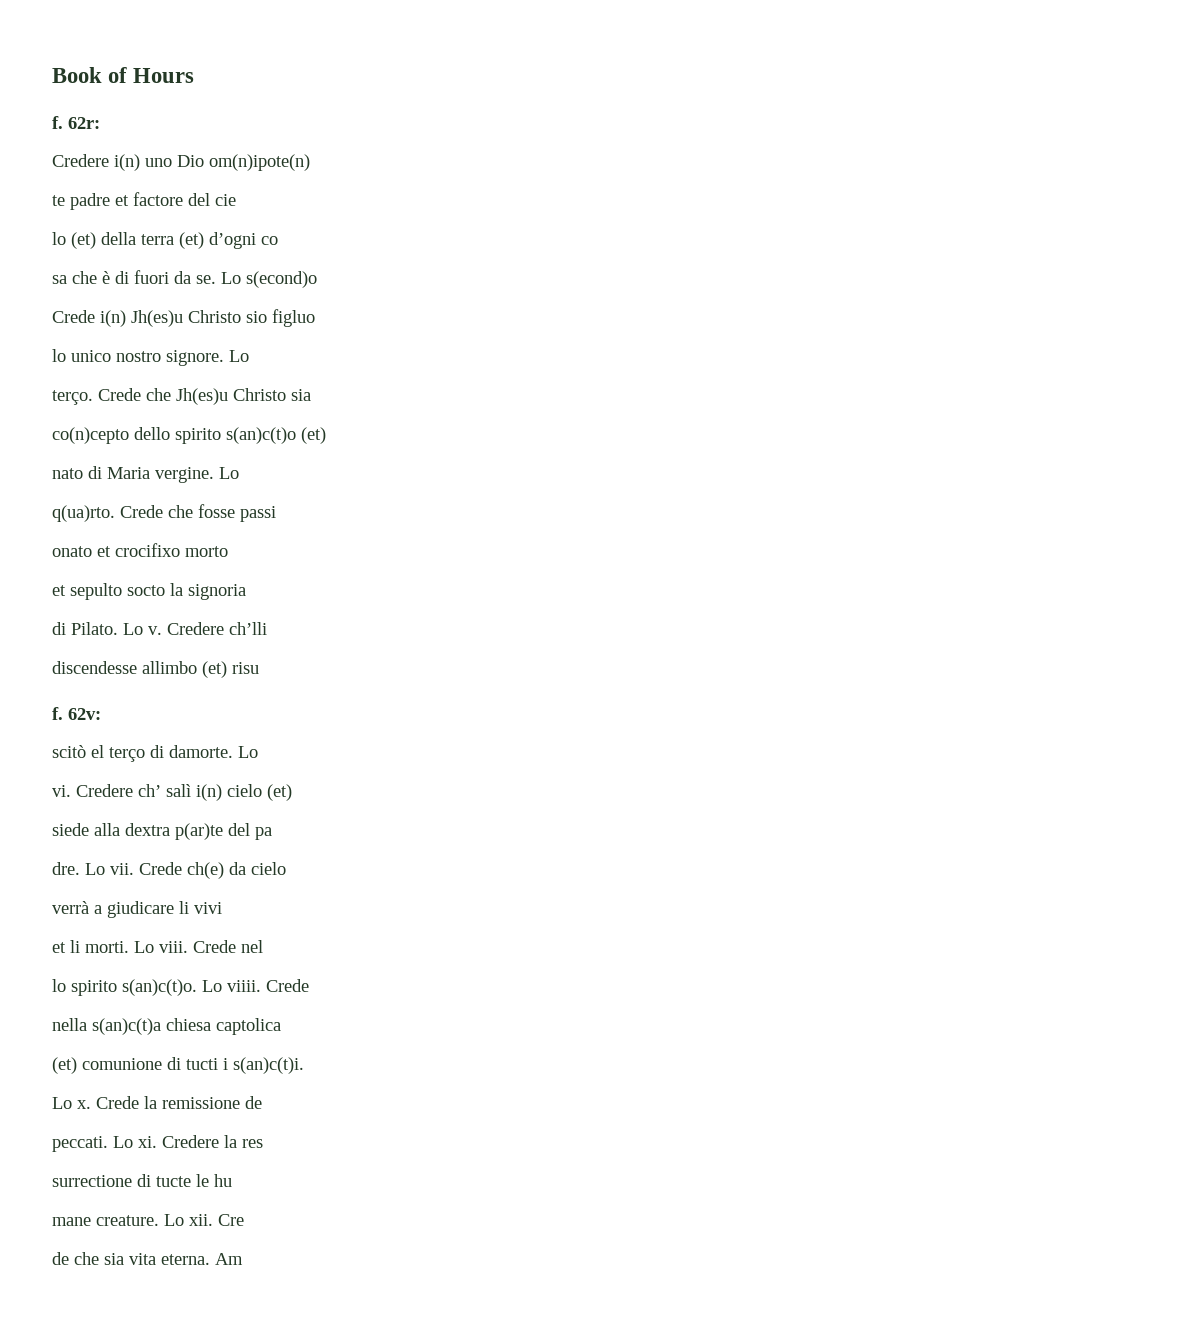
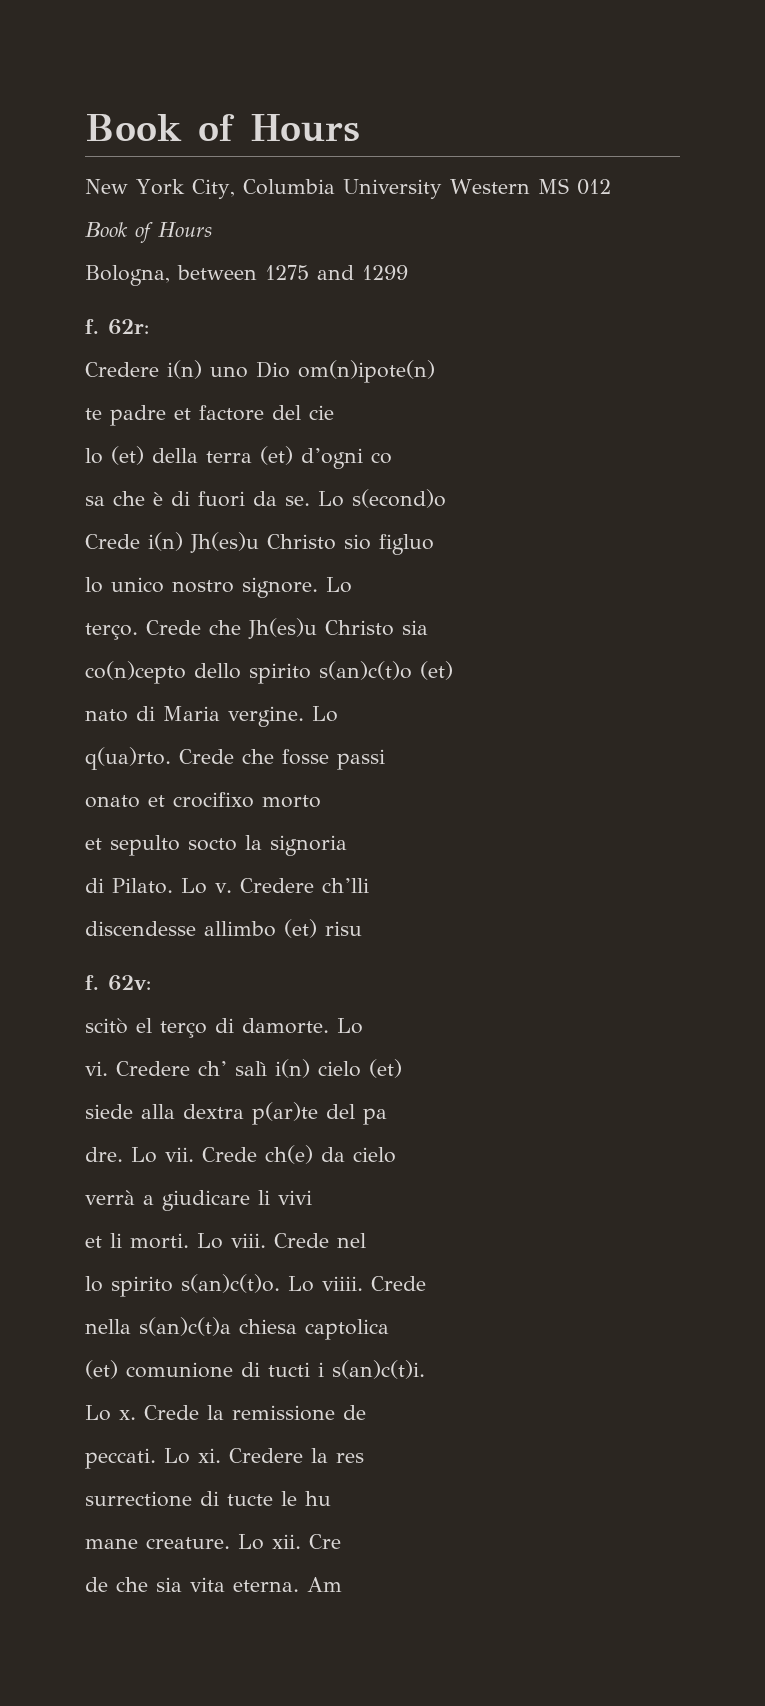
[52,67,195,83] Book of Hours -> [85,114,360,142] [85,178,611,199] [85,222,212,243] [85,265,408,286] Book of Hours // New York City, Columbia University Western MS 012 // Book of Hours // Bologna, between 1275 and 1299

